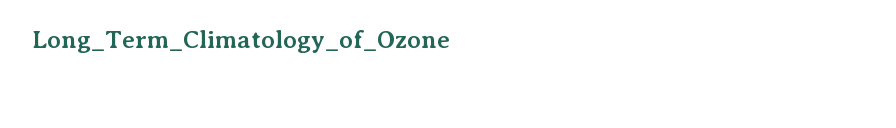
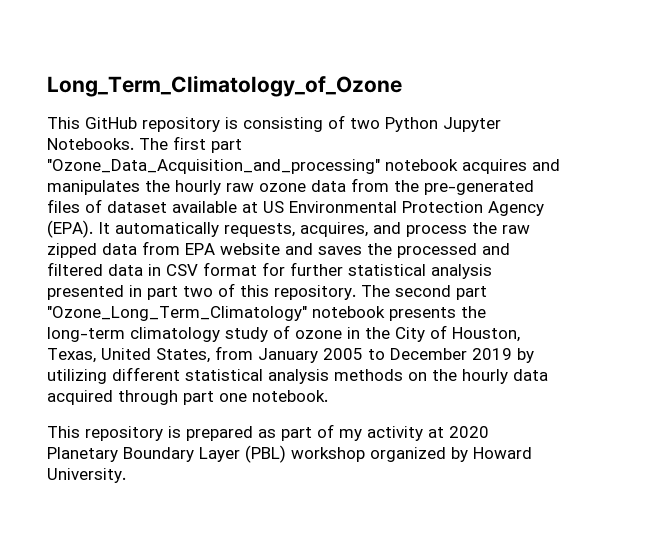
(450, 41) none -> [47,115,501,132] [47,136,242,153] [47,159,560,174] [47,178,534,195] [47,199,544,216] [47,220,530,238] [47,241,510,258] [47,262,492,279] [47,283,487,300] [47,306,486,321] [47,325,520,342] [47,346,534,363] [47,367,548,384] [47,390,328,405] [47,424,489,441] [47,445,532,463] [47,468,126,483] // This GitHub repository is consisting of two Python Jupyter Notebooks. The first part "Ozone_Data_Acquisition_and_processing" notebook acquires and manipulates the hourly raw ozone data from the pre-generated files of dataset available at US Environmental Protection Agency (EPA). It automatically requests, acquires, and process the raw zipped data from EPA website and saves the processed and filtered data in CSV format for further statistical analysis presented in part two of this repository. The second part "Ozone_Long_Term_Climatology" notebook presents the long-term climatology study of ozone in the City of Houston, Texas, United States, from January 2005 to December 2019 by utilizing different statistical analysis methods on the hourly data acquired through part one notebook. // This repository is prepared as part of my activity at 2020 Planetary Boundary Layer (PBL) workshop organized by Howard University.

